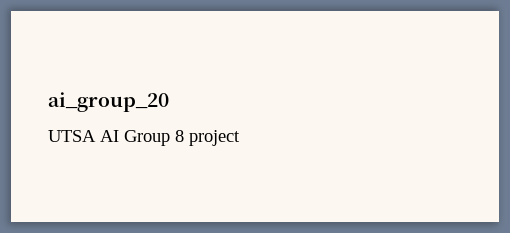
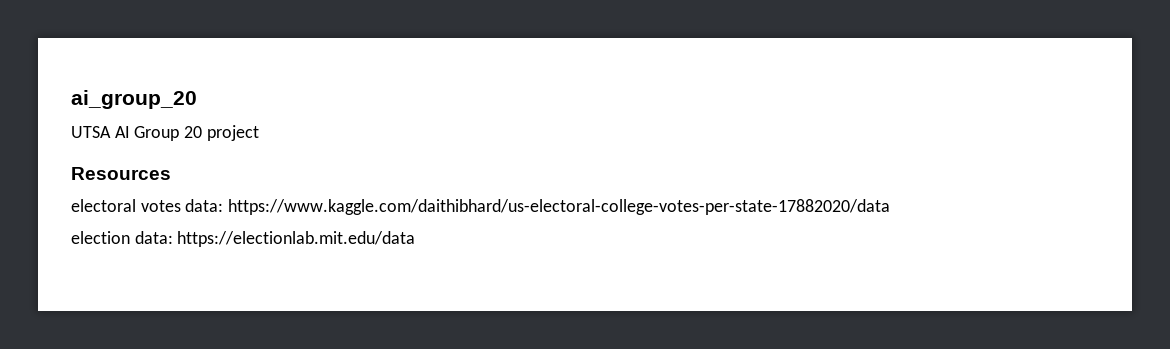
[175,130,184,142] 8 -> [184,126,203,138] 20
(240, 138) none -> [71,167,171,180] [71,199,891,215] [71,231,416,247] // Resources // electoral votes data: https://www.kaggle.com/daithibhard/us-electoral-college-votes-per-state-17882020/data // election data: https://electionlab.mit.edu/data

